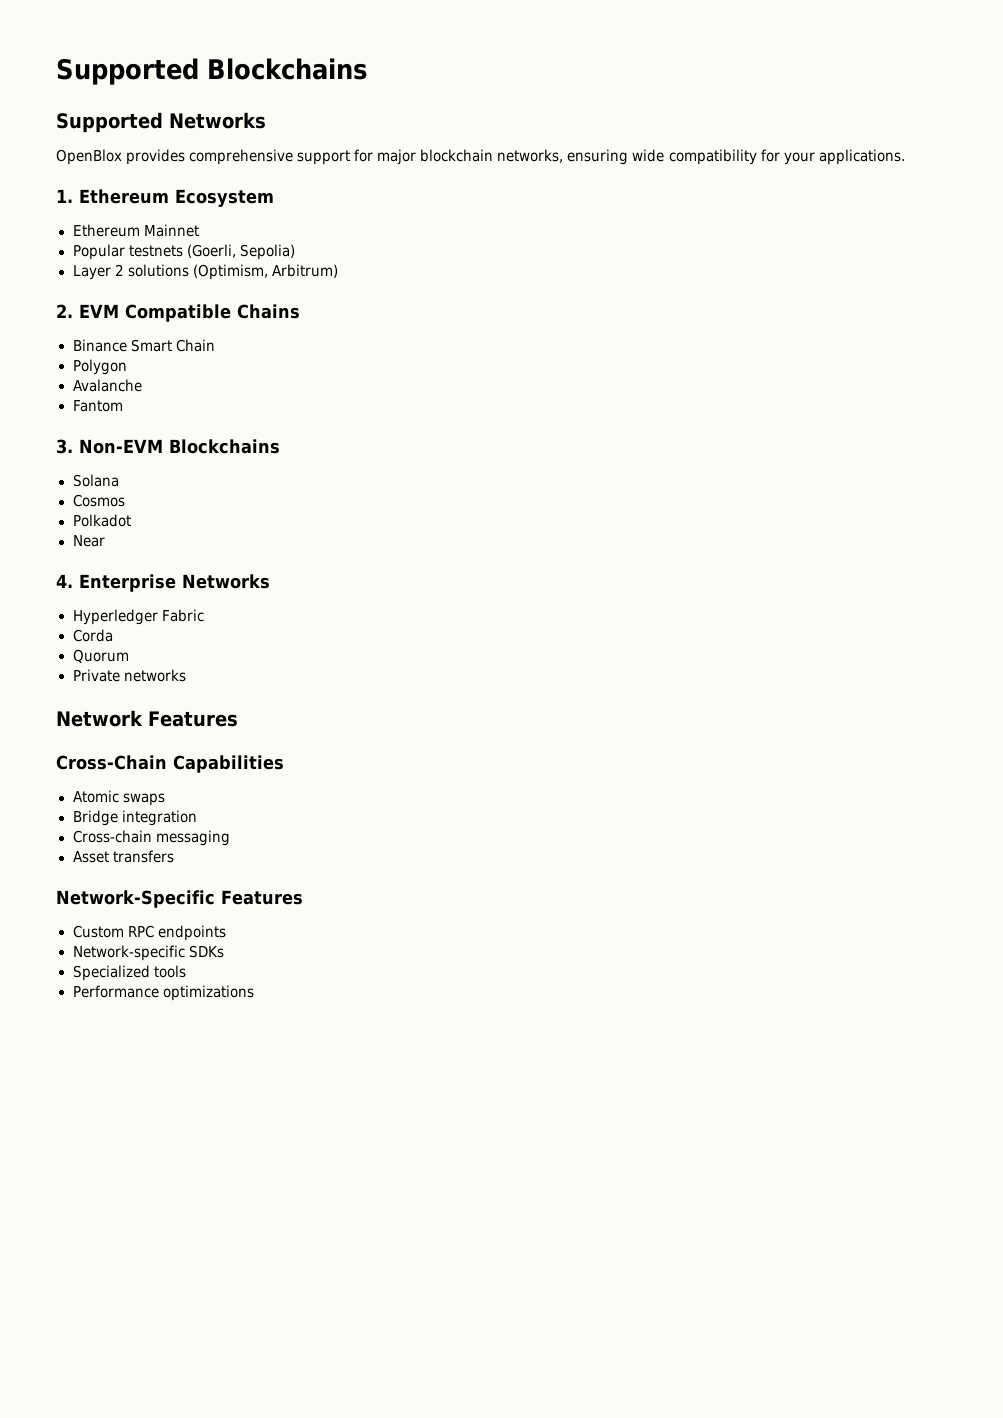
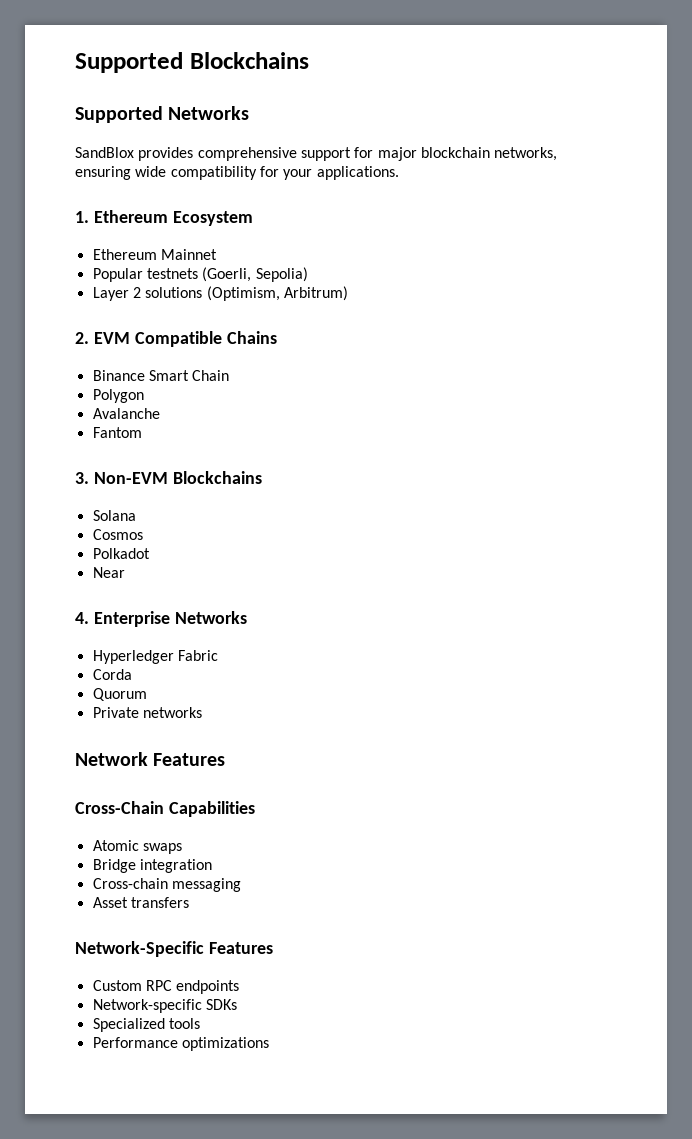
[56,149,122,165] OpenBlox -> [75,147,134,158] SandBlox

